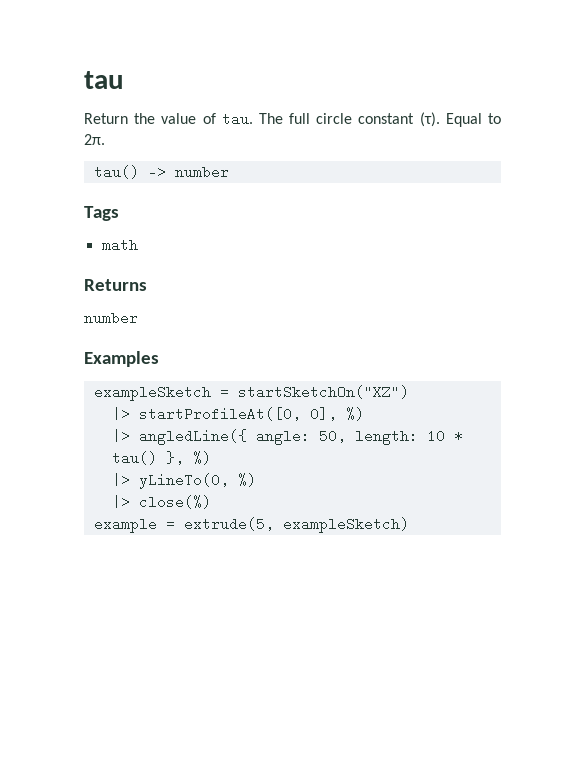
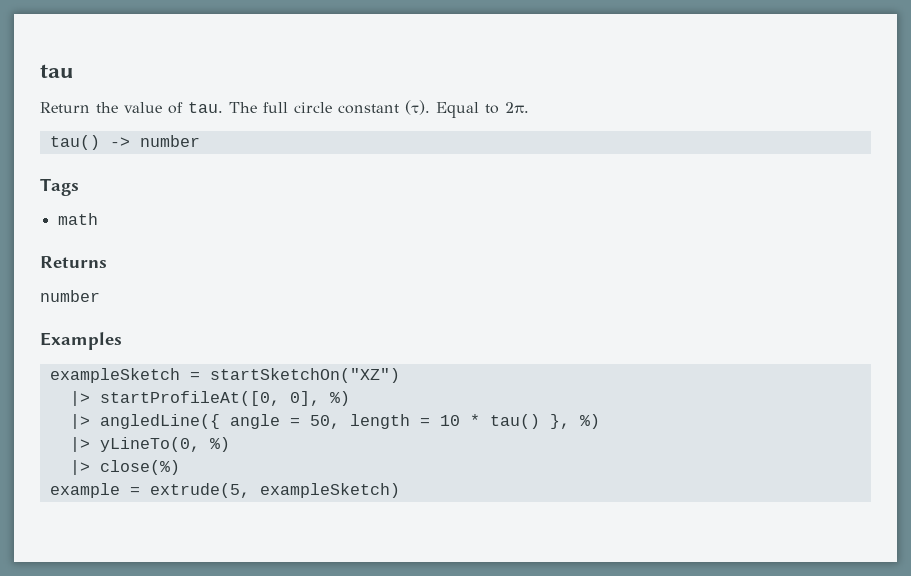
[255,429,418,445] angle: 50, length: -> [229,414,430,429] angle = 50, length =

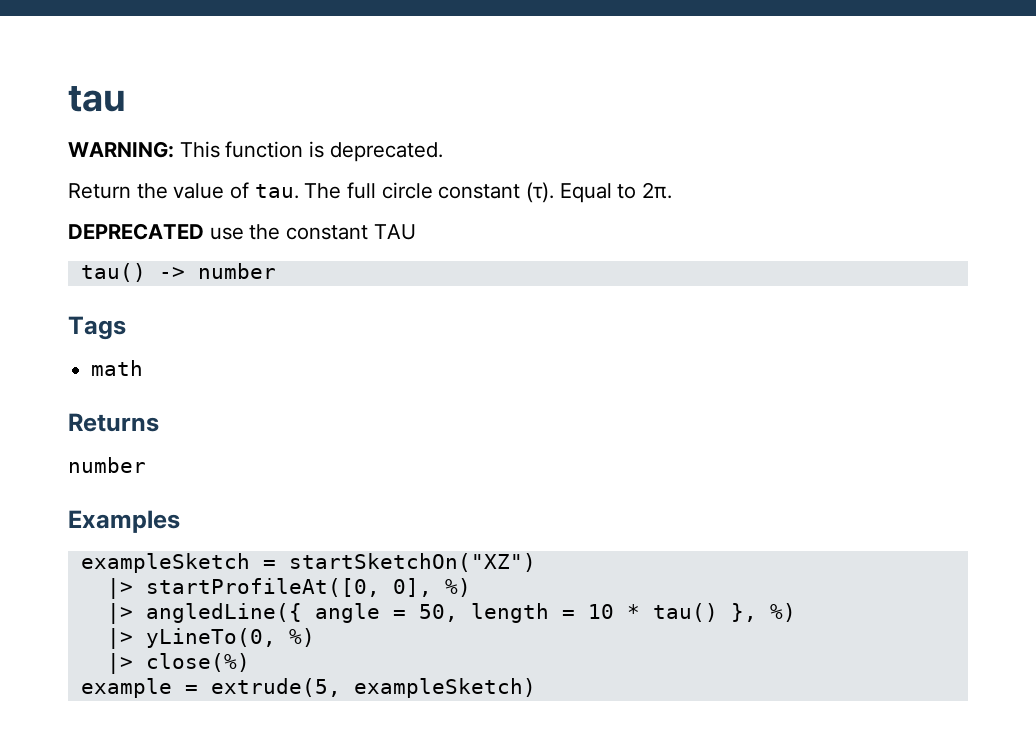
(74, 71) none -> [68,141,443,162] // WARNING: This function is deprecated.
(529, 107) none -> [68,223,416,240] // DEPRECATED use the constant TAU

